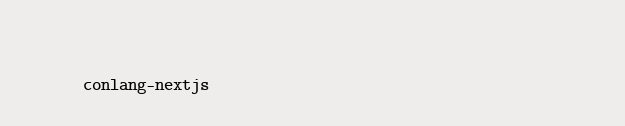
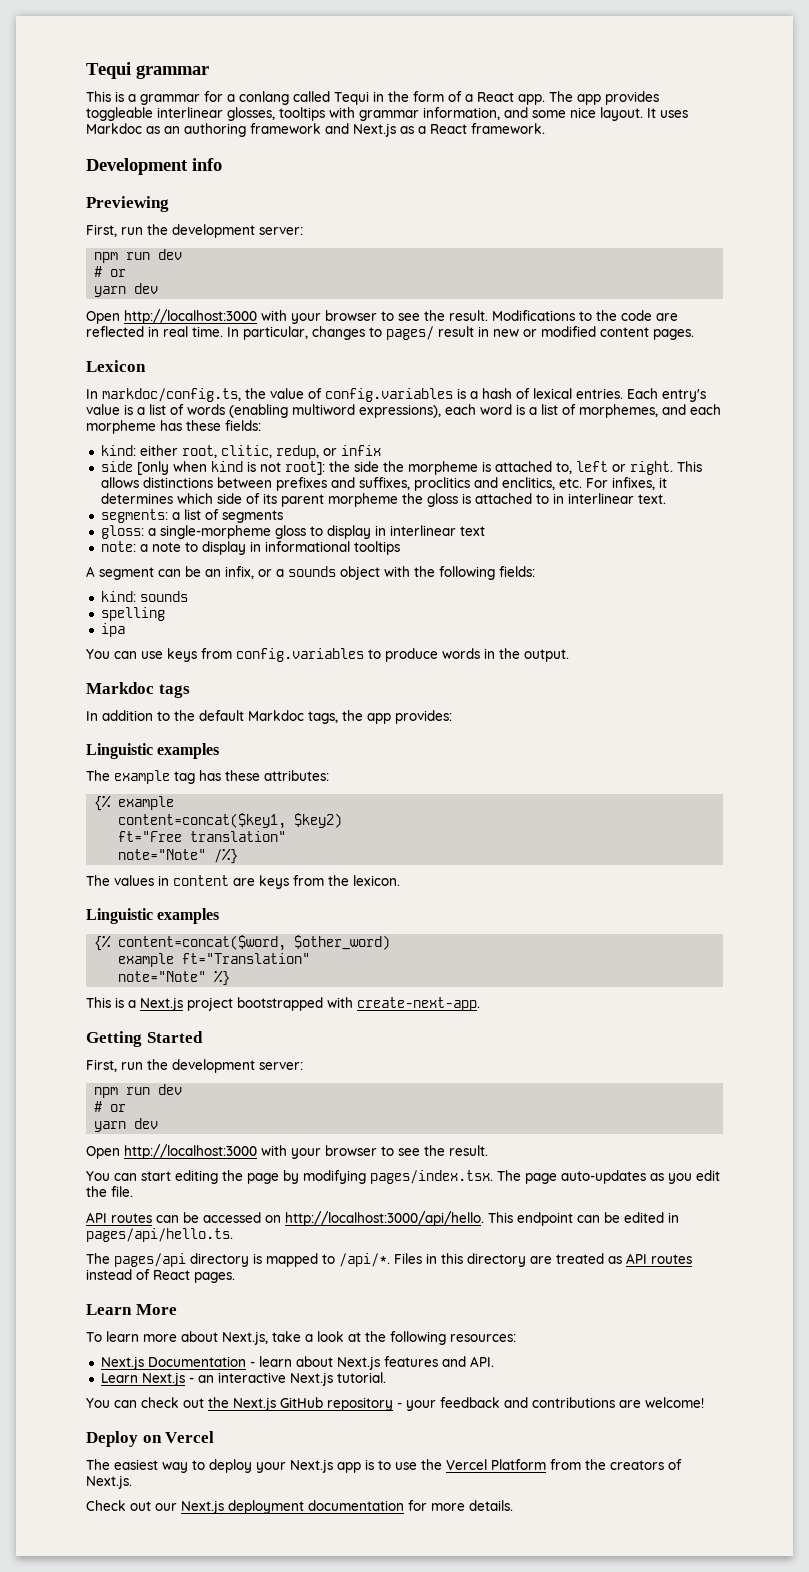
[83,79,209,94] conlang-nextjs -> [86,62,209,79] [86,91,659,105] [86,107,688,121] [86,123,545,137] [86,158,222,175] [86,196,169,212] [86,224,303,238] [94,249,183,263] [94,266,127,277] [94,283,159,297] [86,309,678,324] [86,326,694,340] [86,360,146,372] [86,388,706,402] [86,404,721,418] [86,420,261,434] [100,445,381,459] [100,461,702,475] [100,477,667,491] [100,493,666,507] [100,509,283,523] [100,525,485,539] [100,541,400,555] [86,566,535,580] [100,591,188,602] [100,607,165,621] [100,623,125,637] [86,648,569,662] [86,682,190,698] [86,710,452,724] [86,743,220,759] [86,770,329,784] [94,795,175,811] [118,813,343,829] [118,831,287,842] [118,848,239,864] [86,875,400,889] [86,908,220,924] [94,935,391,951] [118,953,311,967] [118,970,231,986] [86,997,480,1011] [86,1031,203,1047] [86,1059,303,1073] [94,1084,183,1098] [94,1101,127,1112] [94,1118,159,1132] [86,1144,488,1159] [86,1170,720,1184] [86,1186,133,1197] [86,1211,679,1226] [86,1228,233,1242] [86,1253,692,1267] [86,1269,235,1283] [86,1304,177,1315] [86,1331,516,1345] [100,1356,494,1370] [100,1372,386,1386] [86,1397,704,1411] [86,1431,215,1447] [86,1459,682,1473] [86,1475,132,1489] [86,1500,513,1514] Tequi grammar // This is a grammar for a conlang called Tequi in the form of a React app. The app provides toggleable interlinear glosses, tooltips with grammar information, and some nice layout. It uses Markdoc as an authoring framework and Next.js as a React framework. // Development info // Previewing // First, run the development server: // npm run dev // # or // yarn dev // Open http://localhost:3000 with your browser to see the result. Modifications to the code are reflected in real time. In particular, changes to pages/ result in new or modified content pages. // Lexicon // In markdoc/config.ts, the value of config.variables is a hash of lexical entries. Each entry's value is a list of words (enabling multiword expressions), each word is a list of morphemes, and each morpheme has these fields: // kind: either root, clitic, redup, or infix // side [only when kind is not root]: the side the morpheme is attached to, left or right. This allows distinctions between prefixes and suffixes, proclitics and enclitics, etc. For infixes, it determines which side of its parent morpheme the gloss is attached to in interlinear text. // segments: a list of segments // gloss: a single-morpheme gloss to display in interlinear text // note: a note to display in informational tooltips // A segment can be an infix, or a sounds object with the following fields: // kind: sounds // spelling // ipa // You can use keys from config.variables to produce words in the output. // Markdoc tags // In addition to the default Markdoc tags, the app provides: // Linguistic examples // The example tag has these attributes: // {% example // content=concat($key1, $key2) // ft="Free translation" // note="Note" /%} // The values in content are keys from the lexicon. // Linguistic examples // {% content=concat($word, $other_word) // example ft="Translation" // note="Note" %} // This is a Next.js project bootstrapped with create-next-app. // Getting Started // First, run the development server: // npm run dev // # or // yarn dev // Open http://localhost:3000 with your browser to see the result. // You can start editing the page by modifying pages/index.tsx. The page auto-updates as you edit the file. // API routes can be accessed on http://localhost:3000/api/hello. This endpoint can be edited in pages/api/hello.ts. // The pages/api directory is mapped to /api/*. Files in this directory are treated as API routes instead of React pages. // Learn More // To learn more about Next.js, take a look at the following resources: // Next.js Documentation - learn about Next.js features and API. // Learn Next.js - an interactive Next.js tutorial. // You can check out the Next.js GitHub repository - your feedback and contributions are welcome! // Deploy on Vercel // The easiest way to deploy your Next.js app is to use the Vercel Platform from the creators of Next.js. // Check out our Next.js deployment documentation for more details.

